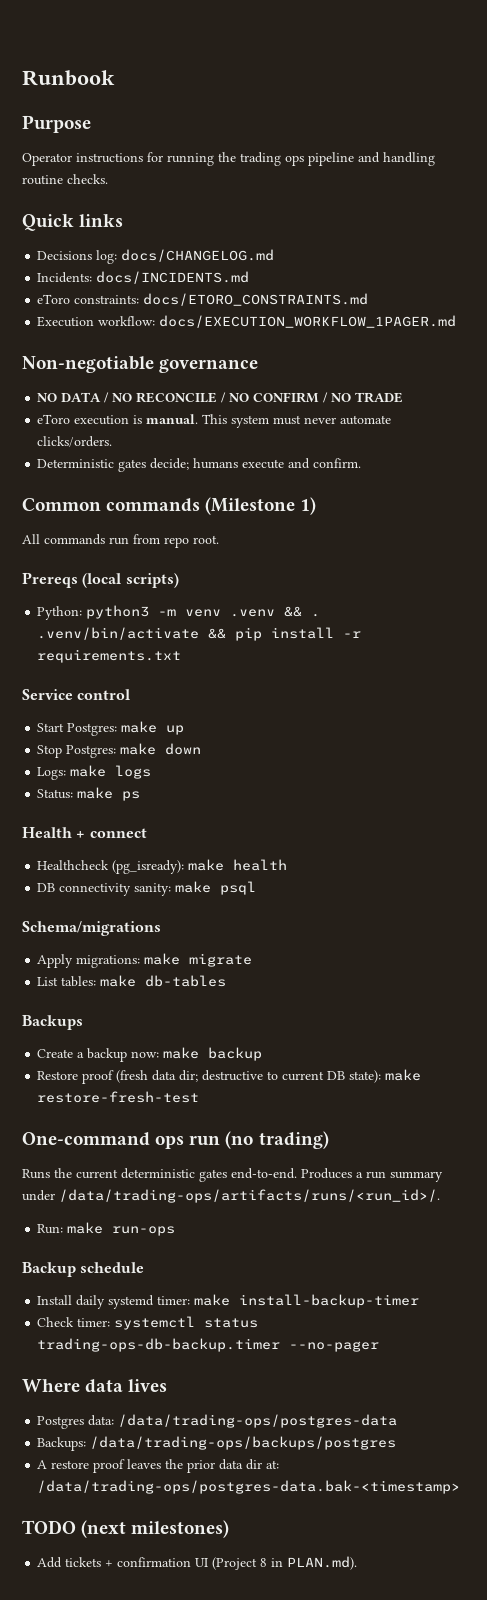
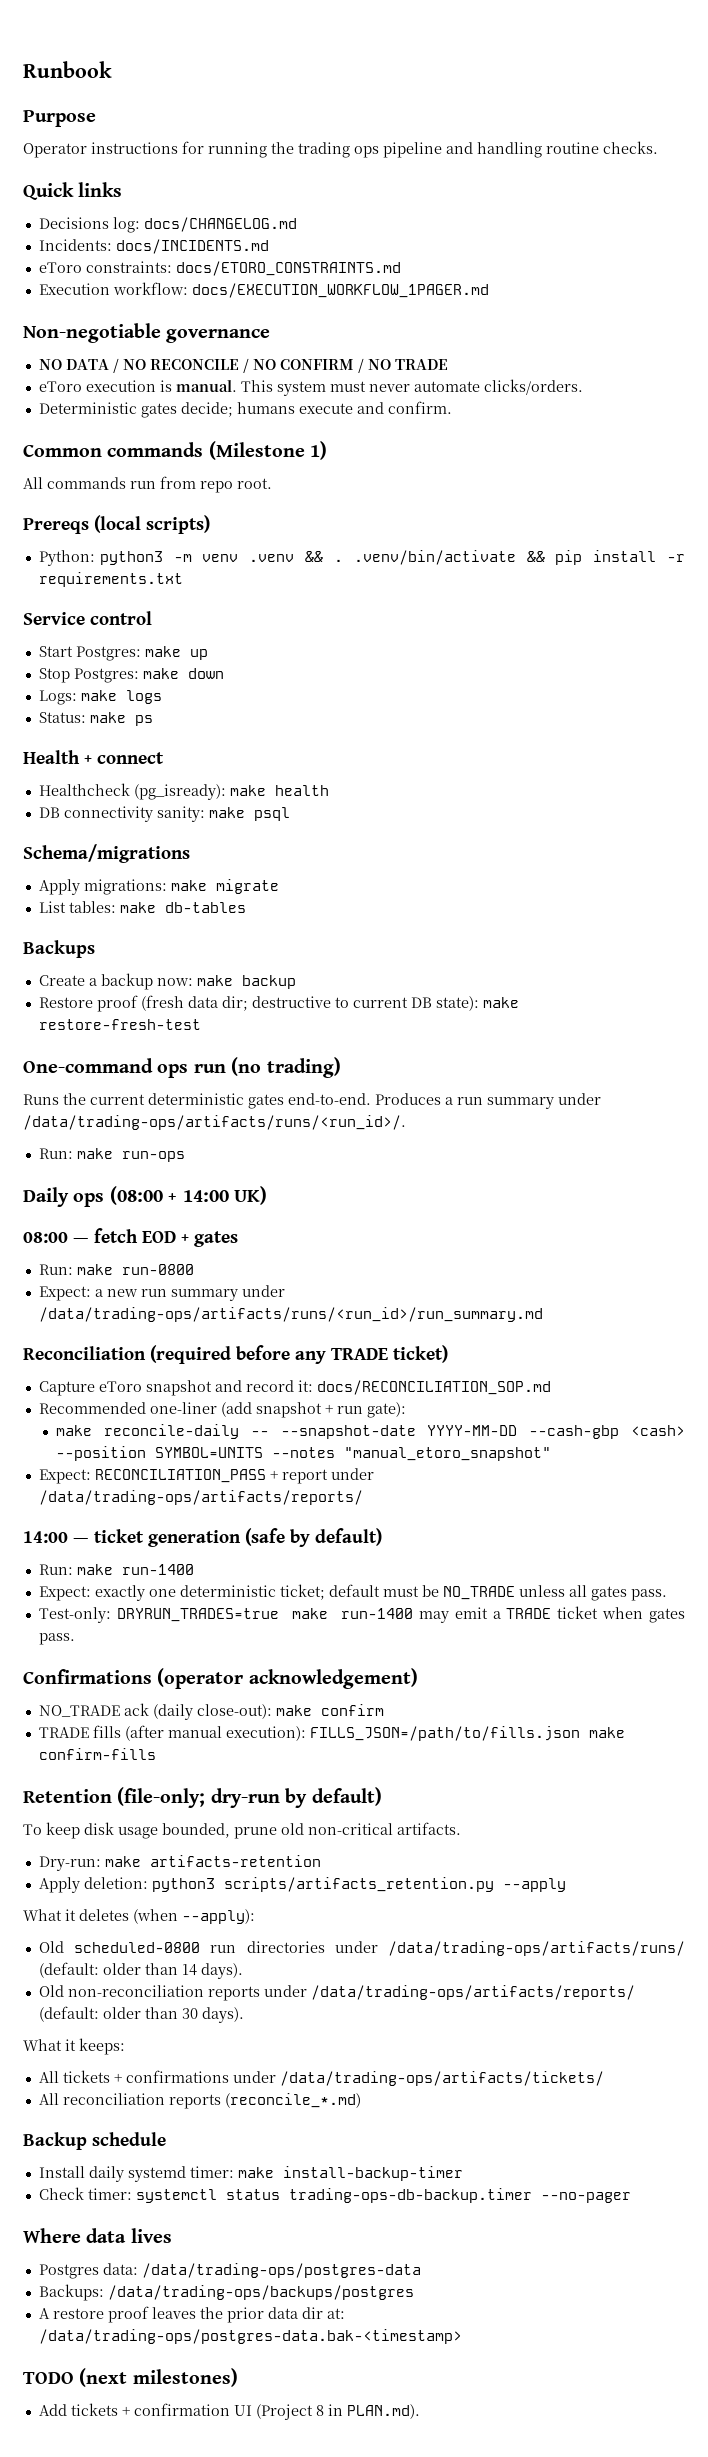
(176, 1231) none -> [23,1186,267,1207] [23,1228,238,1247] [38,1264,194,1275] [38,1285,285,1301] [38,1307,543,1322] [23,1345,448,1364] [38,1380,551,1396] [38,1402,406,1418] [56,1424,685,1439] [56,1446,552,1461] [38,1468,374,1484] [38,1490,363,1505] [23,1528,382,1547] [38,1564,194,1575] [38,1584,667,1601] [38,1606,686,1623] [38,1633,75,1645] [23,1668,418,1689] [38,1703,384,1720] [38,1725,625,1741] [38,1748,156,1760] [23,1787,382,1808] [23,1822,461,1839] [38,1855,321,1871] [38,1877,566,1893] [23,1909,255,1924] [38,1941,685,1956] [38,1962,243,1979] [38,1985,635,2001] [38,2006,244,2023] [23,2038,125,2055] [38,2070,604,2086] [38,2093,361,2109] // Daily ops (08:00 + 14:00 UK) // 08:00 — fetch EOD + gates // Run: make run-0800 // Expect: a new run summary under /data/trading-ops/artifacts/runs/<run_id>/run_summary.md // Reconciliation (required before any TRADE ticket) // Capture eToro snapshot and record it: docs/RECONCILIATION_SOP.md // Recommended one-liner (add snapshot + run gate): // make reconcile-daily -- --snapshot-date YYYY-MM-DD --cash-gbp <cash> --position SYMBOL=UNITS --notes "manual_etoro_snapshot" // Expect: RECONCILIATION_PASS + report under /data/trading-ops/artifacts/reports/ // 14:00 — ticket generation (safe by default) // Run: make run-1400 // Expect: exactly one deterministic ticket; default must be NO_TRADE unless all gates pass. // Test-only: DRYRUN_TRADES=true make run-1400 may emit a TRADE ticket when gates pass. // Confirmations (operator acknowledgement) // NO_TRADE ack (daily close-out): make confirm // TRADE fills (after manual execution): FILLS_JSON=/path/to/fills.json make confirm-fills // Retention (file-only; dry-run by default) // To keep disk usage bounded, prune old non-critical artifacts. // Dry-run: make artifacts-retention // Apply deletion: python3 scripts/artifacts_retention.py --apply // What it deletes (when --apply): // Old scheduled-0800 run directories under /data/trading-ops/artifacts/runs/ (default: older than 14 days). // Old non-reconciliation reports under /data/trading-ops/artifacts/reports/ (default: older than 30 days). // What it keeps: // All tickets + confirmations under /data/trading-ops/artifacts/tickets/ // All reconciliation reports (reconcile_*.md)

